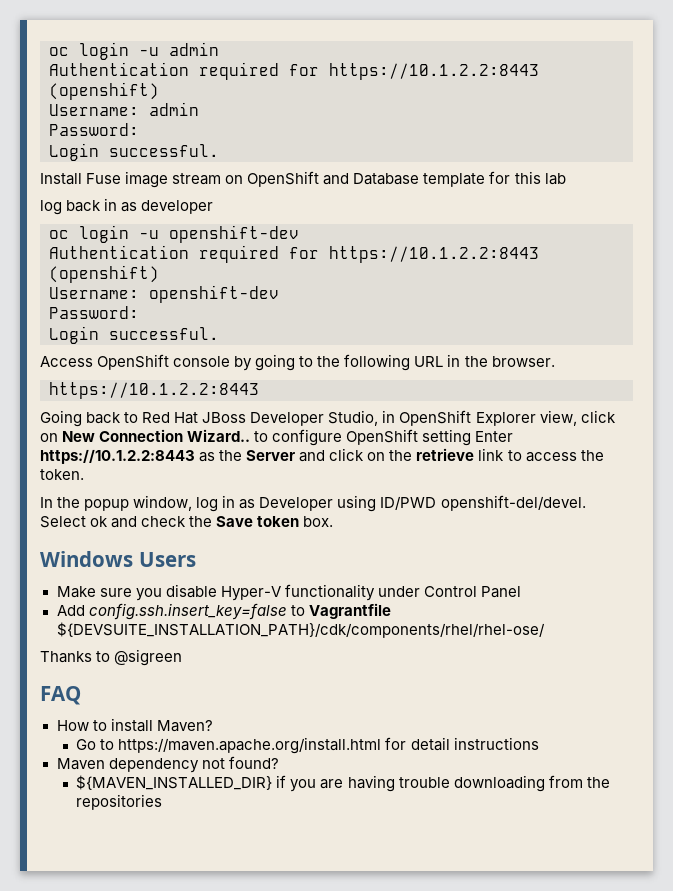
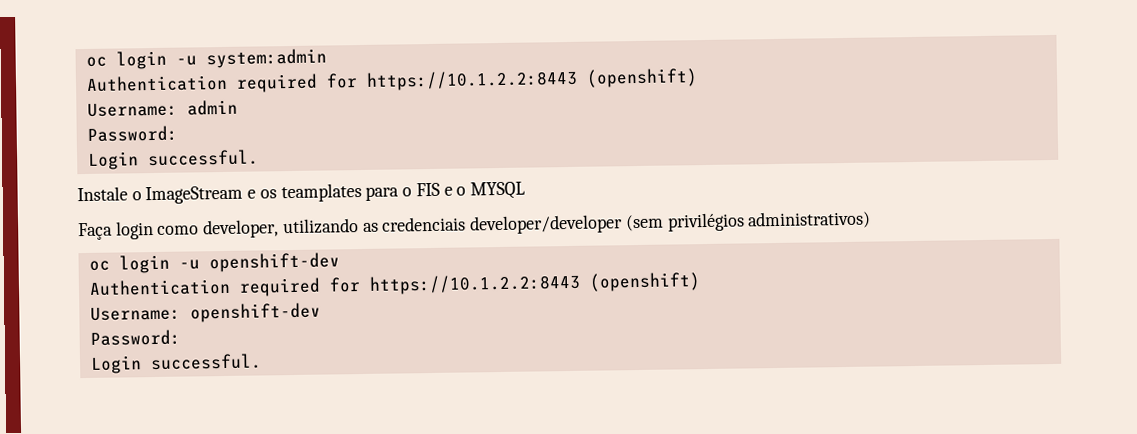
[49,42,219,60] oc login -u admin -> [85,48,327,70] oc login -u system:admin
[40,171,566,188] [40,198,214,215] Install Fuse image stream on OpenShift and Database template for this lab // log back in as developer -> [77,181,525,205] [78,210,872,241] Instale o ImageStream e os teamplates para o FIS e o MYSQL // Faça login como developer, utilizando as credenciais developer/developer (sem privilégios administrativos)
[40,354,555,371] [49,382,259,399] [40,410,616,427] [40,429,514,446] [40,448,604,464] [40,469,84,480] [40,495,586,512] [40,516,334,528] [40,551,196,567] [56,584,521,601] [56,603,391,620] [56,622,545,638] [40,649,183,666] [40,686,81,705] [56,718,213,732] [76,737,539,754] [56,756,279,773] [76,775,610,792] [76,794,163,810] // Access OpenShift console by going to the following URL in the browser. // https://10.1.2.2:8443 // Going back to Red Hat JBoss Developer Studio, in OpenShift Explorer view, click on New Connection Wizard.. to configure OpenShift setting Enter https://10.1.2.2:8443 as the Server and click on the retrieve link to access the token. // In the popup window, log in as Developer using ID/PWD openshift-del/devel. Select ok and check the Save token box. // Windows Users // Make sure you disable Hyper-V functionality under Control Panel // Add config.ssh.insert_key=false to Vagrantfile ${DEVSUITE_INSTALLATION_PATH}/cdk/components/rhel/rhel-ose/ // Thanks to @sigreen // FAQ // How to install Maven? // Go to https://maven.apache.org/install.html for detail instructions // Maven dependency not found? // ${MAVEN_INSTALLED_DIR} if you are having trouble downloading from the repositories -> (262, 362) none

